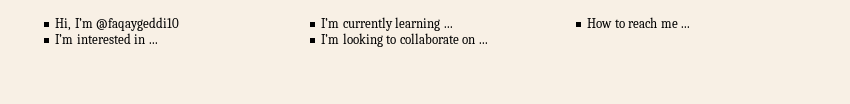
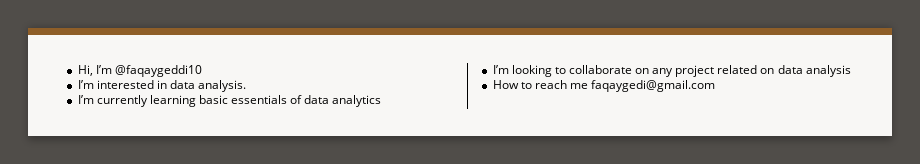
[148,42,158,44] ... -> [169,80,247,92] data analysis.
[443,26,453,28] ... -> [198,95,382,107] basic essentials of data analytics
[478,42,488,44] ... -> [652,65,851,77] any project related on data analysis
[681,26,691,28] ... -> [591,80,716,92] faqaygedi@gmail.com

